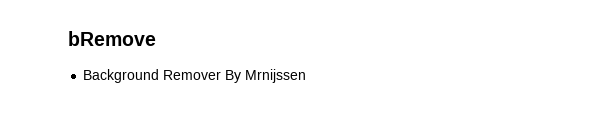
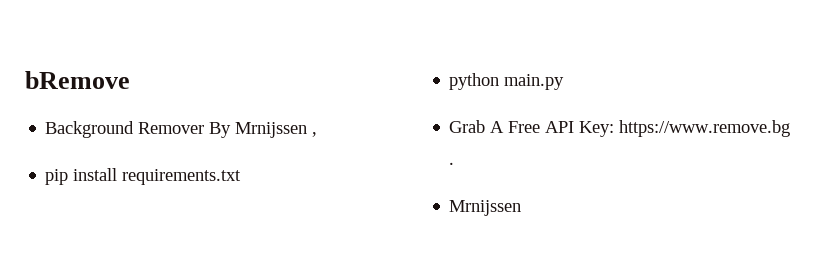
(307, 76) none -> [312,132,318,137] [45,168,242,185] [449,73,565,90] [449,120,791,137] [449,162,455,165] [449,200,522,216] , // pip install requirements.txt // python main.py // Grab A Free API Key: https://www.remove.bg . // Mrnijssen

